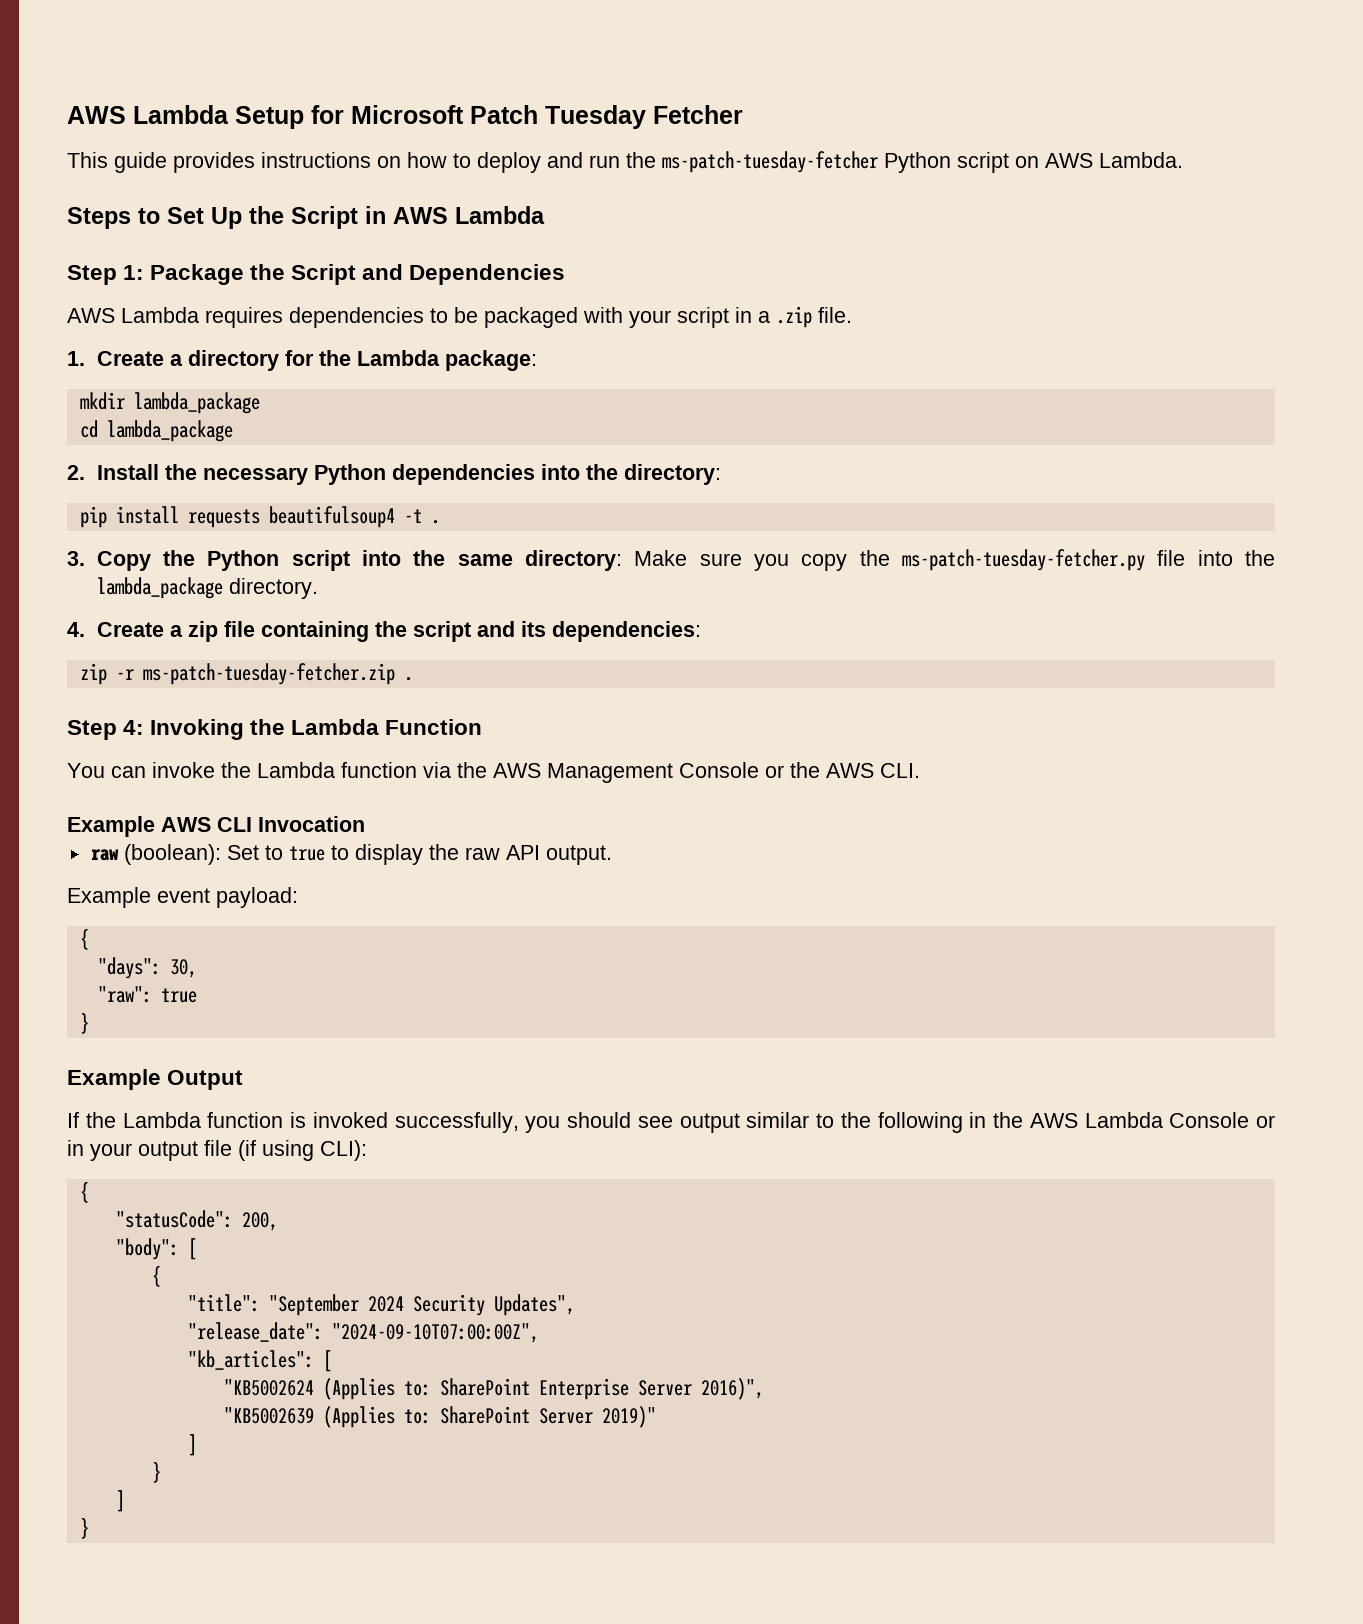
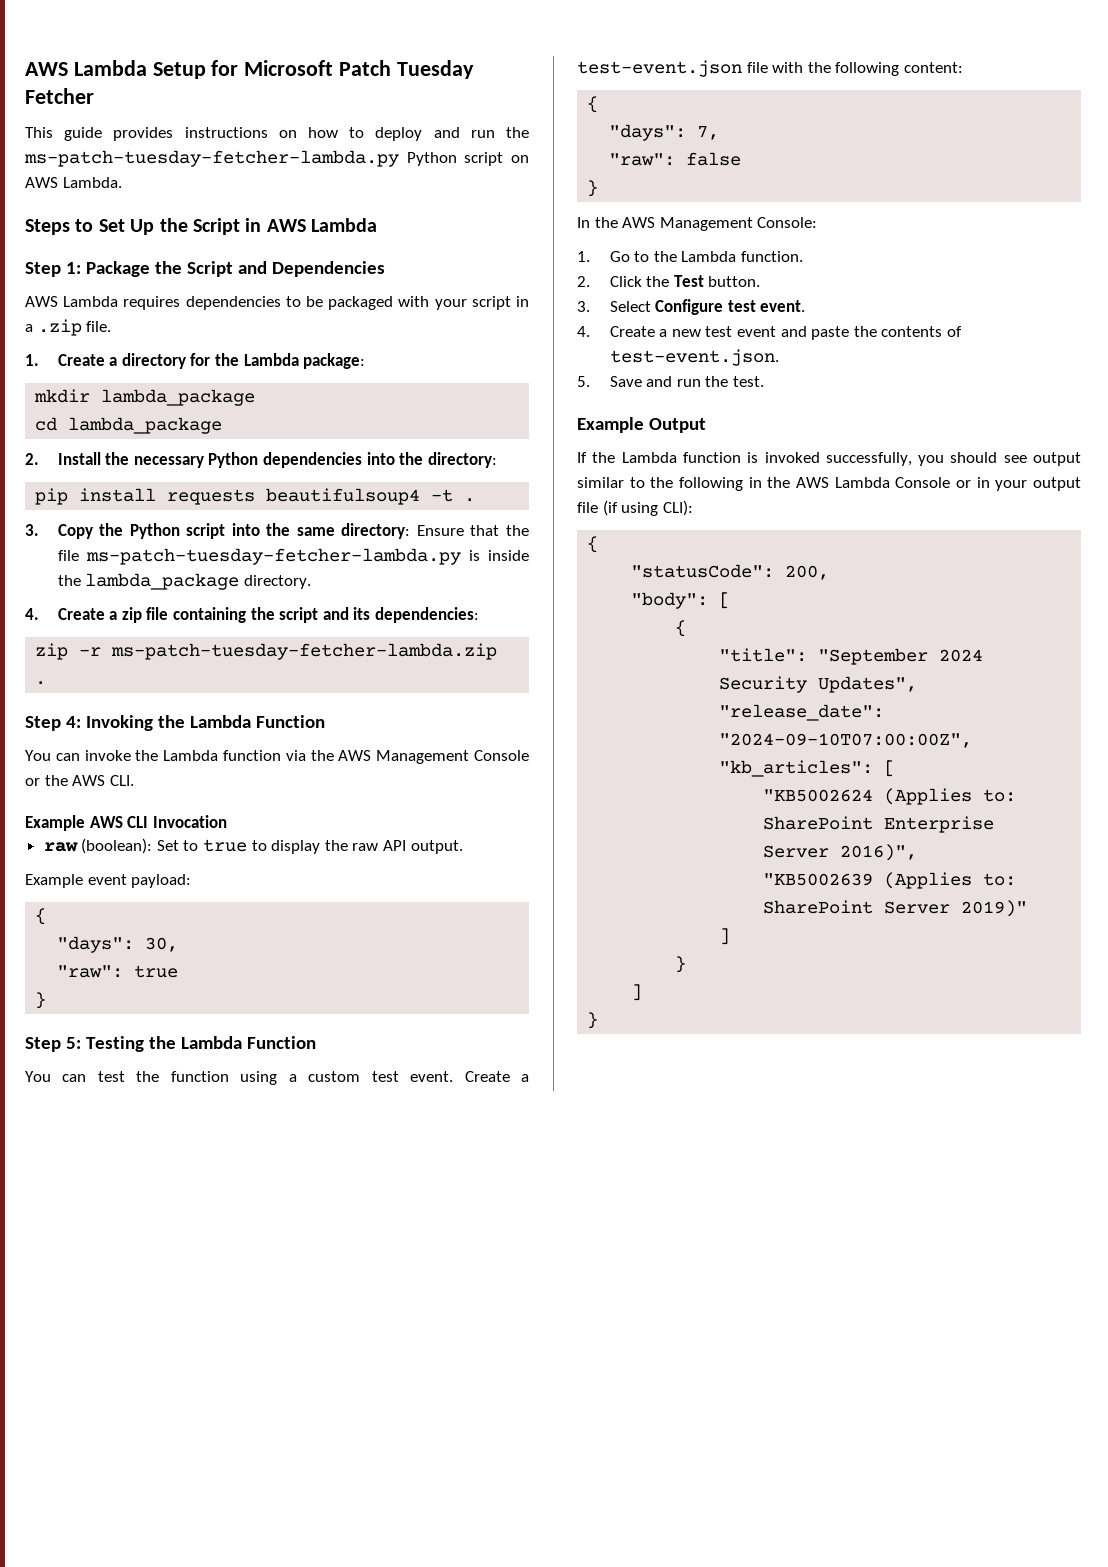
[662,151,878,173] ms-patch-tuesday-fetcher -> [24,150,399,167] ms-patch-tuesday-fetcher-lambda.py
[634,549,1233,571] Make sure you copy the ms-patch-tuesday-fetcher.py file into -> [416,525,529,536] [57,548,529,565] Ensure that the file ms-patch-tuesday-fetcher-lambda.py is inside
[142,663,395,685] ms-patch-tuesday-fetcher.zip -> [111,643,498,660] ms-patch-tuesday-fetcher-lambda.zip
(89, 1023) none -> [25,1036,316,1052] [25,1071,529,1085] [577,60,963,77] [587,96,599,113] [609,124,720,141] [609,152,742,166] [587,180,599,197] [577,217,818,231] [577,251,803,262] [577,275,761,287] [577,299,806,315] [577,326,962,340] [609,349,779,366] [577,376,764,387] // Step 5: Testing the Lambda Function // You can test the function using a custom test event. Create a test-event.json file with the following content: // { // "days": 7, // "raw": false // } // In the AWS Management Console: // 1. Go to the Lambda function. // 2. Click the Test button. // 3. Select Configure test event. // 4. Create a new test event and paste the contents of test-event.json. // 5. Save and run the test.

